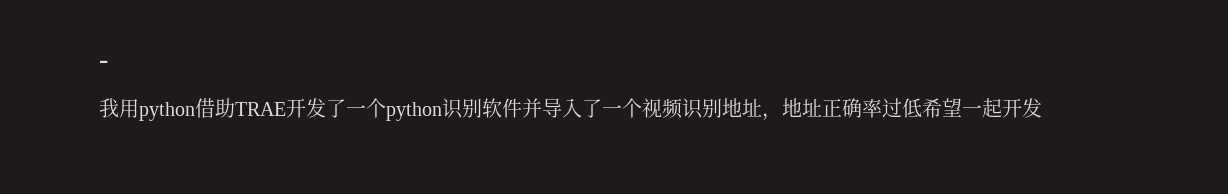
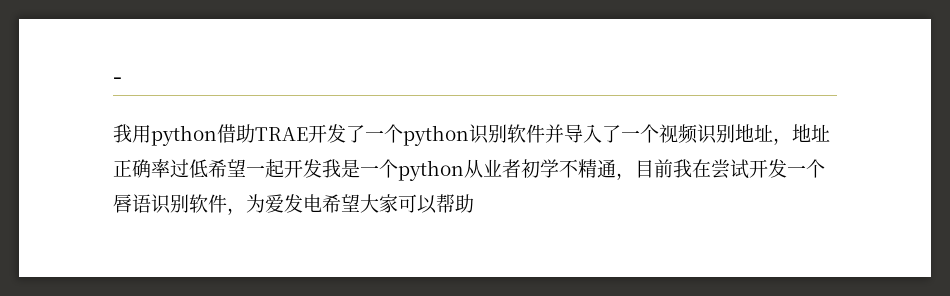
(1042, 108) none -> [322,159,825,181] [113,194,474,215] 我是一个python从业者初学不精通，目前我在尝试开发一个唇语识别软件，为爱发电希望大家可以帮助

